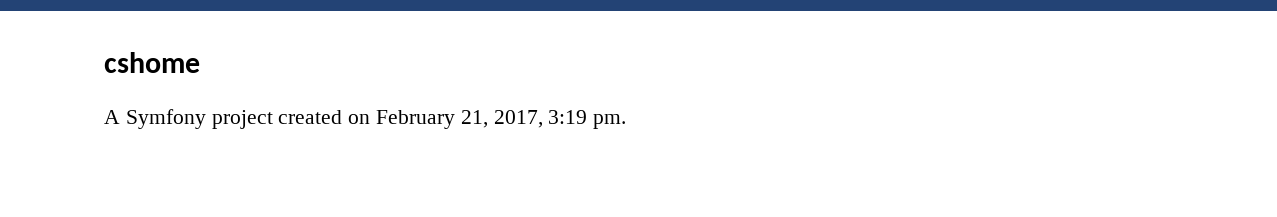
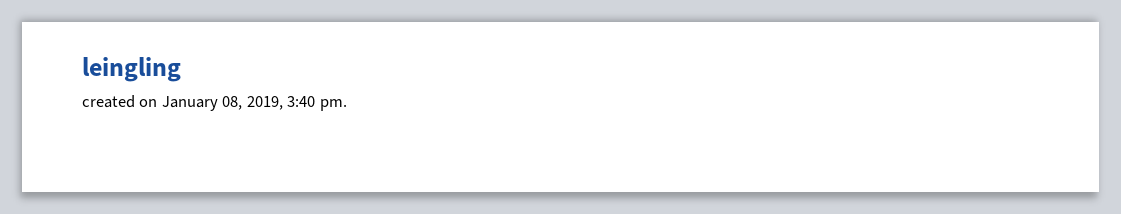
[104,52,200,73] [104,109,588,129] cshome // A Symfony project created on February 21, 2017, 3:19 -> [82,57,181,82] [82,95,316,111] leingling // created on January 08, 2019, 3:40

